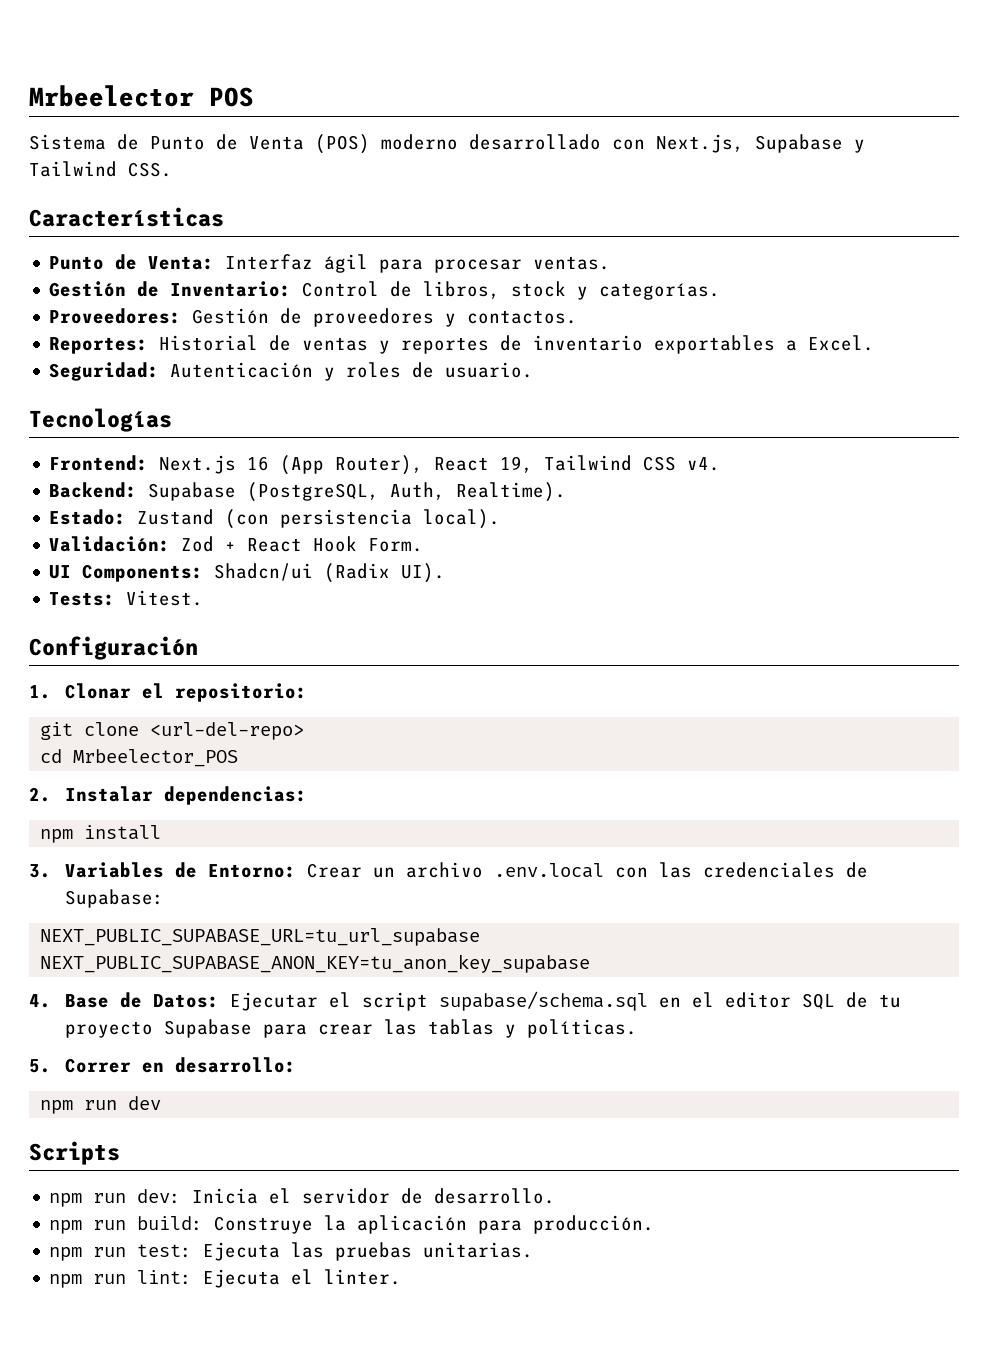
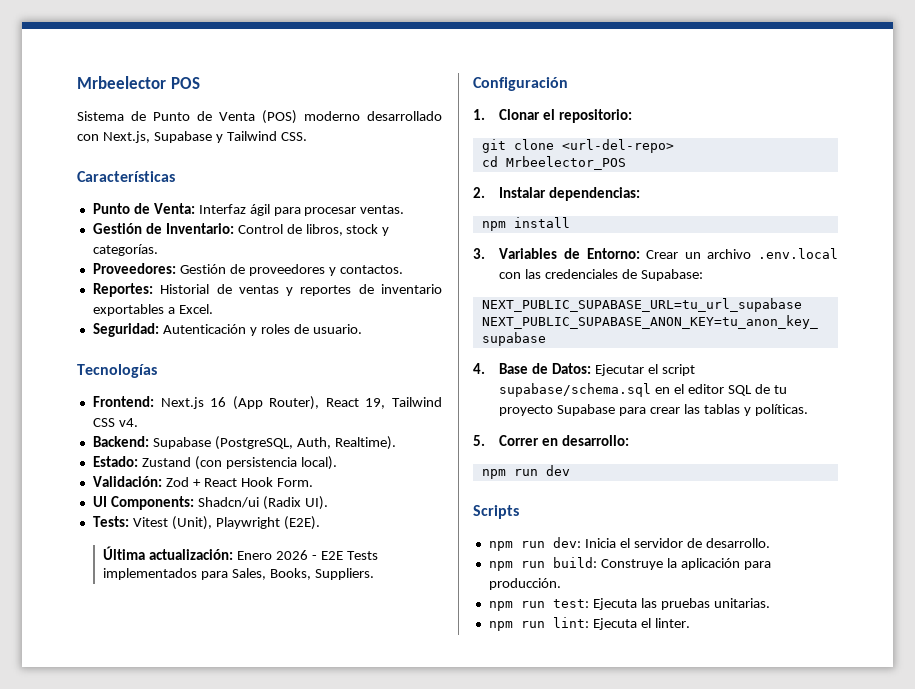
[126,590,204,606] Vitest. -> [132,516,320,530] [103,546,378,560] [103,568,374,580] Vitest (Unit), Playwright (E2E). // Última actualización: Enero 2026 - E2E Tests implementados para Sales, Books, Suppliers.

